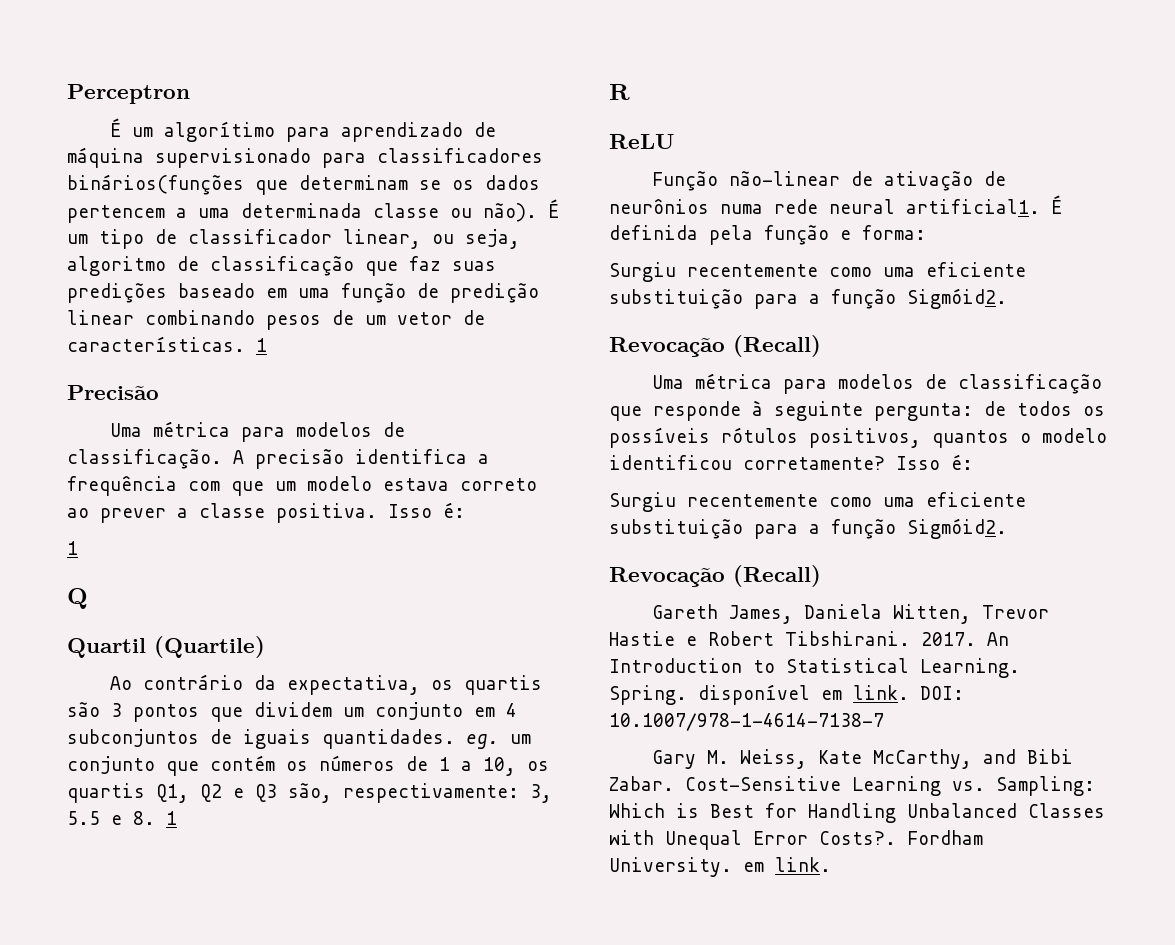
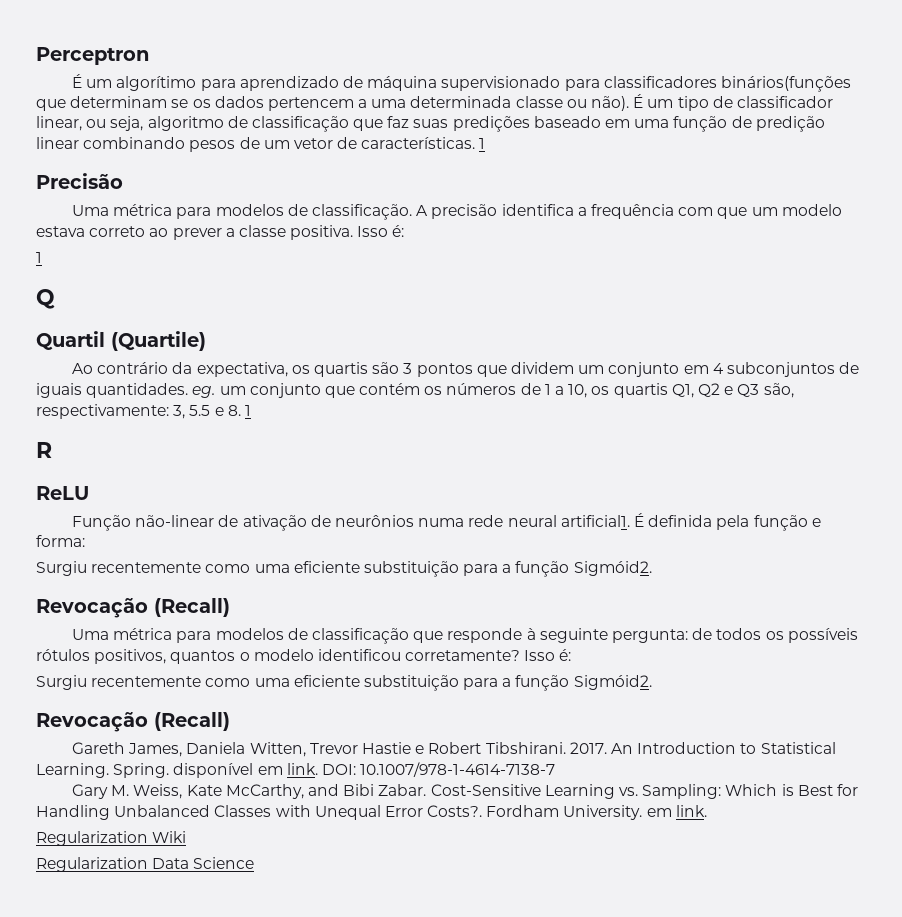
(831, 864) none -> [36,831,187,846] [36,857,255,872] // Regularization Wiki // Regularization Data Science

